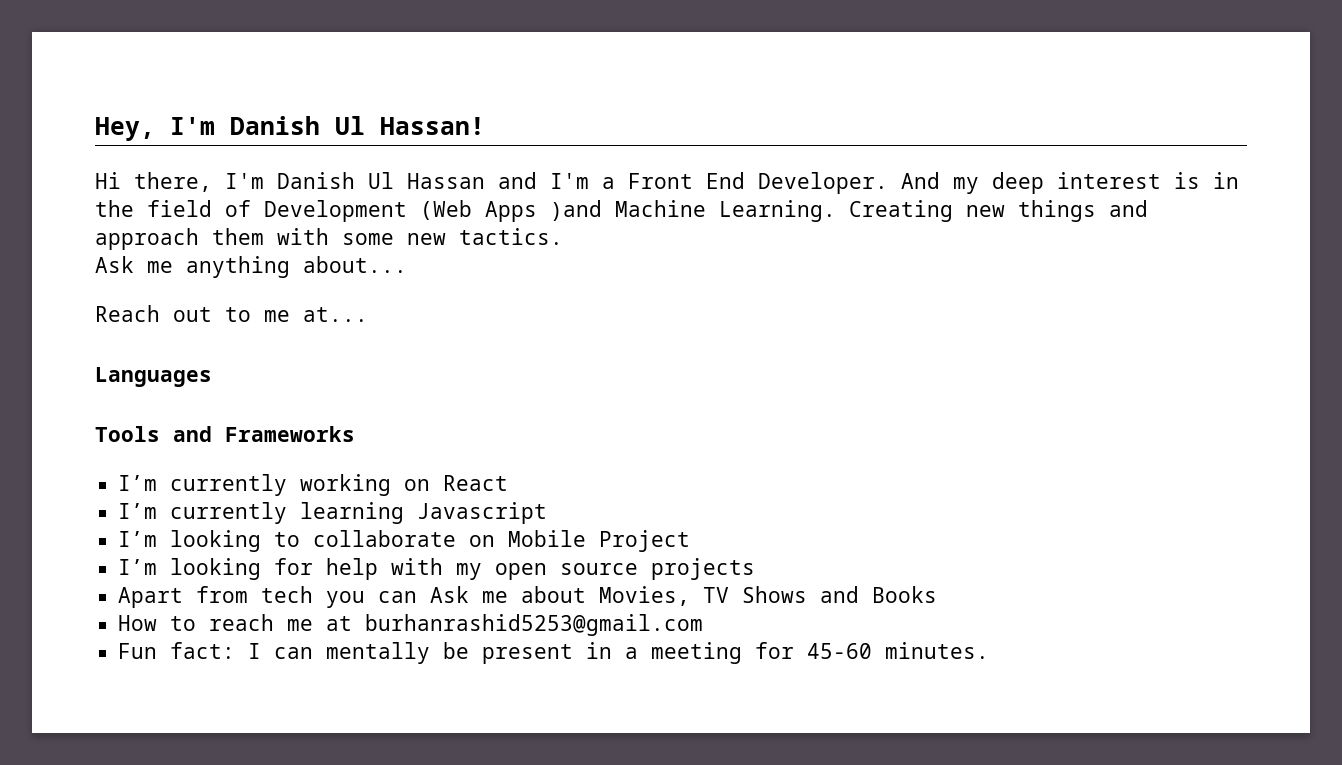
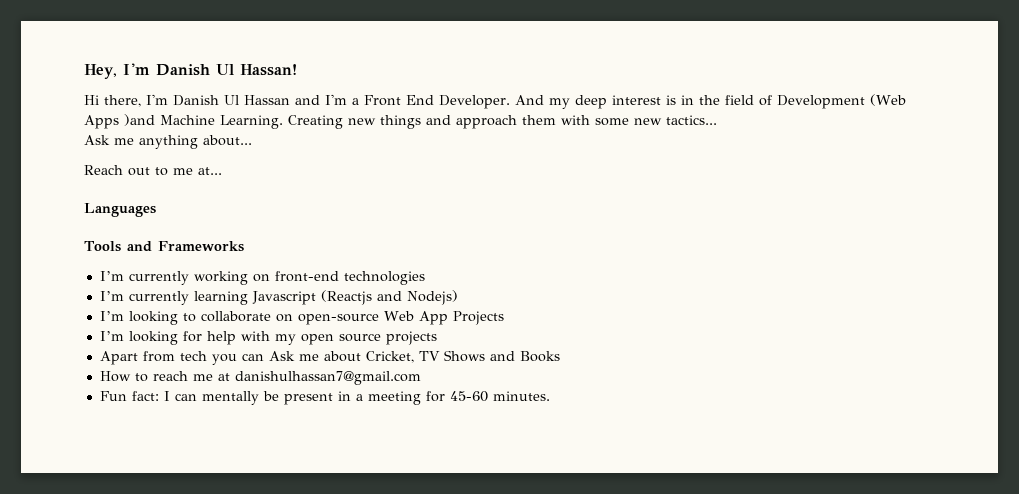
[459,228,563,245] tactics. -> [666,115,717,125] tactics...
[443,475,509,491] React -> [274,271,425,285] front-end technologies
(548, 513) none -> [320,290,458,305] (Reactjs and Nodejs)
[508,530,691,552] Mobile Project -> [297,311,504,325] open-source Web App Projects
[599,586,691,606] Movies, -> [365,351,414,363] Cricket,
[365,614,704,636] burhanrashid5253@gmail.com -> [234,371,421,385] danishulhassan7@gmail.com

